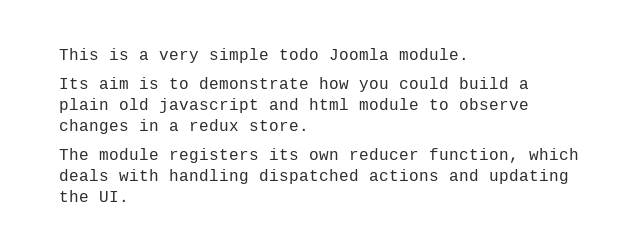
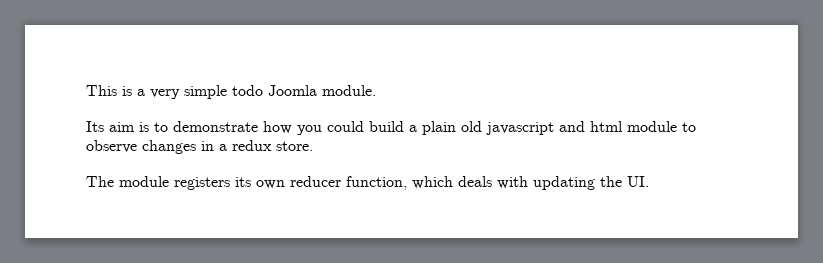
[169,169,479,184] handling dispatched actions and -> (528, 182) none

